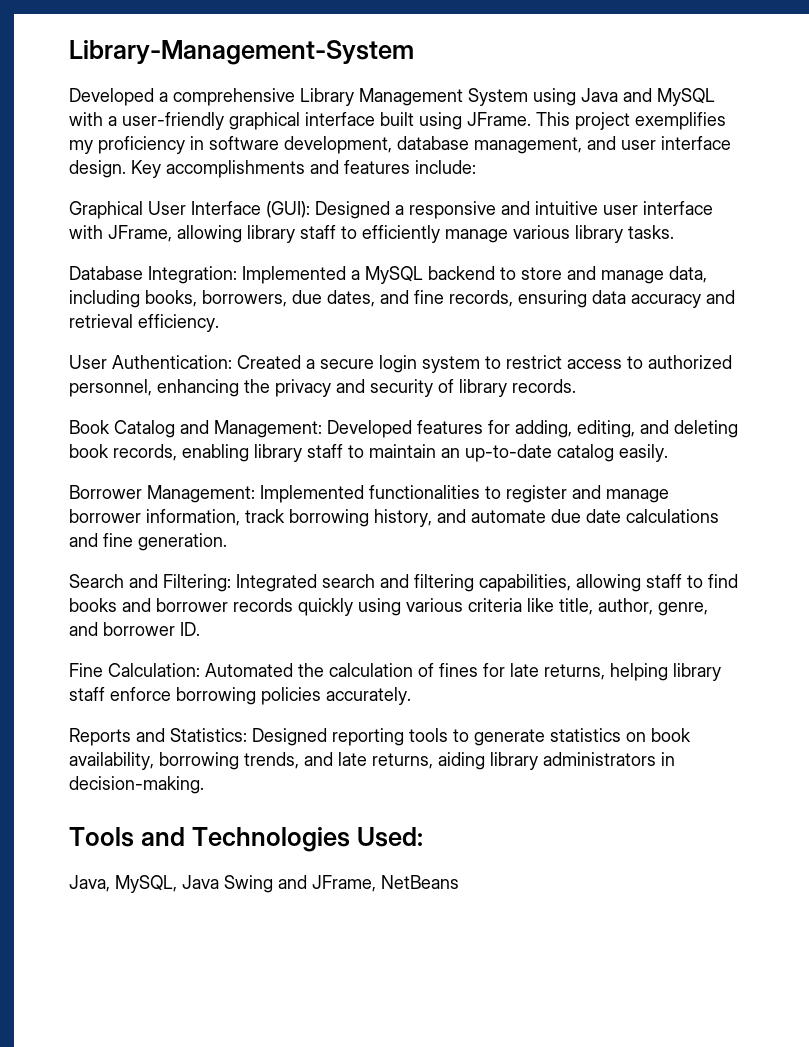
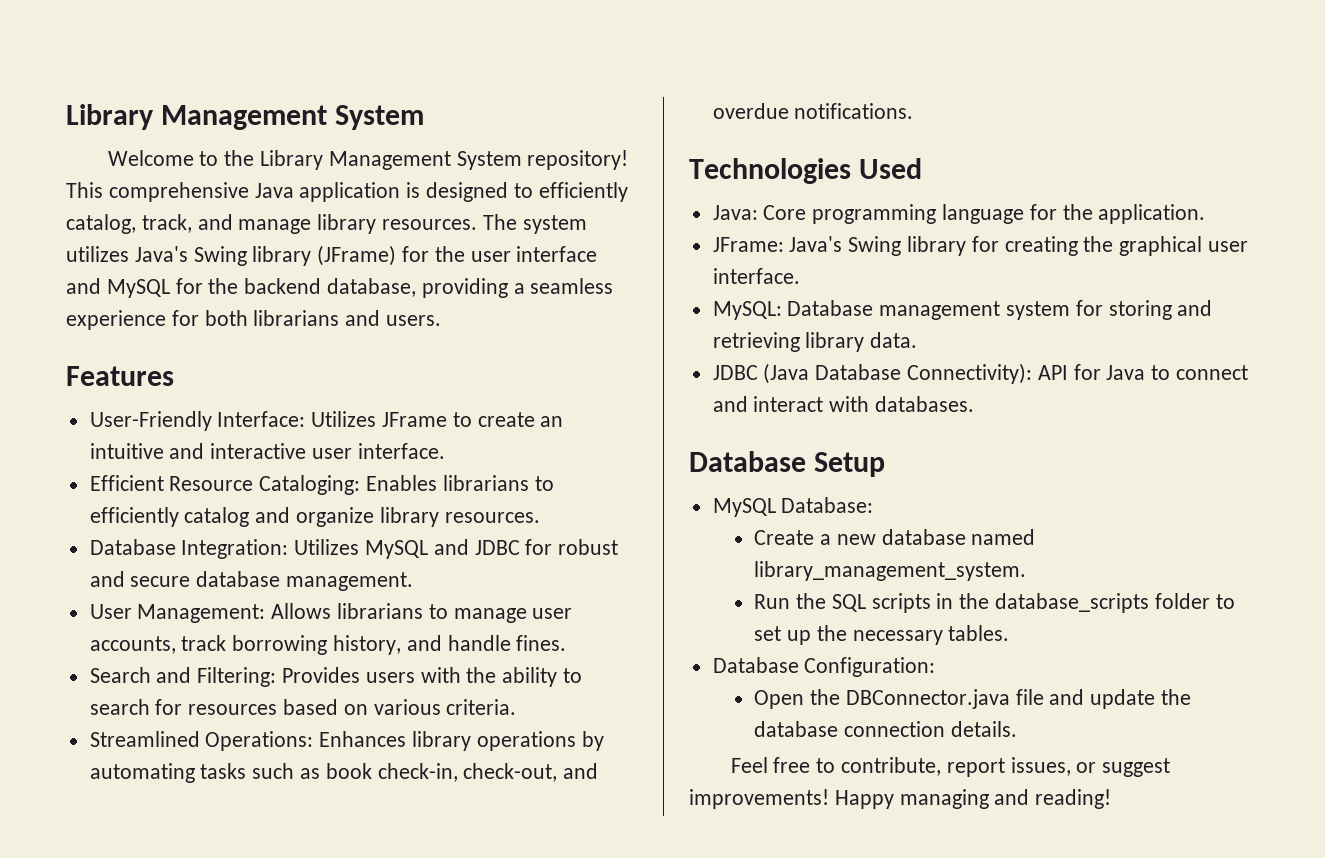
[69,40,414,65] [69,88,715,106] [69,112,726,130] [69,136,731,154] [69,160,476,178] [69,201,713,219] [69,225,674,243] [69,266,707,284] [69,290,735,308] [69,314,219,332] [69,355,732,373] [69,379,576,397] [69,420,738,438] [69,444,668,462] [69,485,669,503] [69,509,719,527] [69,533,227,551] [69,574,738,592] [69,598,708,616] [69,622,200,636] [69,663,721,681] [69,687,411,705] [69,728,691,746] [69,752,675,770] [69,776,204,794] [69,827,423,852] [69,875,459,893] Library-Management-System // Developed a comprehensive Library Management System using Java and MySQL with a user-friendly graphical interface built using JFrame. This project exemplifies my proficiency in software development, database management, and user interface design. Key accomplishments and features include: // Graphical User Interface (GUI): Designed a responsive and intuitive user interface with JFrame, allowing library staff to efficiently manage various library tasks. // Database Integration: Implemented a MySQL backend to store and manage data, including books, borrowers, due dates, and fine records, ensuring data accuracy and retrieval efficiency. // User Authentication: Created a secure login system to restrict access to authorized personnel, enhancing the privacy and security of library records. // Book Catalog and Management: Developed features for adding, editing, and deleting book records, enabling library staff to maintain an up-to-date catalog easily. // Borrower Management: Implemented functionalities to register and manage borrower information, track borrowing history, and automate due date calculations and fine generation. // Search and Filtering: Integrated search and filtering capabilities, allowing staff to find books and borrower records quickly using various criteria like title, author, genre, and borrower ID. // Fine Calculation: Automated the calculation of fines for late returns, helping library staff enforce borrowing policies accurately. // Reports and Statistics: Designed reporting tools to generate statistics on book availability, borrowing trends, and late returns, aiding library administrators in decision-making. // Tools and Technologies Used: // Java, MySQL, Java Swing and JFrame, NetBeans -> [66,104,425,130] [107,150,629,170] [66,182,628,202] [66,214,587,234] [66,245,598,266] [66,278,614,298] [66,310,442,330] [66,366,174,386] [89,411,564,431] [89,443,445,459] [89,475,554,495] [89,507,540,527] [89,539,619,559] [89,571,414,591] [89,603,573,623] [89,635,567,655] [89,667,583,687] [89,699,517,715] [89,731,604,751] [89,763,599,783] [712,103,914,119] [689,158,923,184] [712,204,1206,224] [712,236,1249,256] [712,268,800,284] [712,300,1213,320] [712,332,918,352] [712,363,1249,384] [712,396,975,412] [689,451,886,477] [712,497,874,517] [754,529,1036,545] [754,561,1027,581] [754,593,1235,613] [754,625,1010,645] [712,657,936,677] [754,689,1191,709] [754,721,1017,737] [730,757,1171,777] [689,789,1112,809] Library Management System // Welcome to the Library Management System repository! This comprehensive Java application is designed to efficiently catalog, track, and manage library resources. The system utilizes Java's Swing library (JFrame) for the user interface and MySQL for the backend database, providing a seamless experience for both librarians and users. // Features // User-Friendly Interface: Utilizes JFrame to create an intuitive and interactive user interface. // Efficient Resource Cataloging: Enables librarians to efficiently catalog and organize library resources. // Database Integration: Utilizes MySQL and JDBC for robust and secure database management. // User Management: Allows librarians to manage user accounts, track borrowing history, and handle fines. // Search and Filtering: Provides users with the ability to search for resources based on various criteria. // Streamlined Operations: Enhances library operations by automating tasks such as book check-in, check-out, and overdue notifications. // Technologies Used // Java: Core programming language for the application. // JFrame: Java's Swing library for creating the graphical user interface. // MySQL: Database management system for storing and retrieving library data. // JDBC (Java Database Connectivity): API for Java to connect and interact with databases. // Database Setup // MySQL Database: // Create a new database named library_management_system. // Run the SQL scripts in the database_scripts folder to set up the necessary tables. // Database Configuration: // Open the DBConnector.java file and update the database connection details. // Feel free to contribute, report issues, or suggest improvements! Happy managing and reading!

